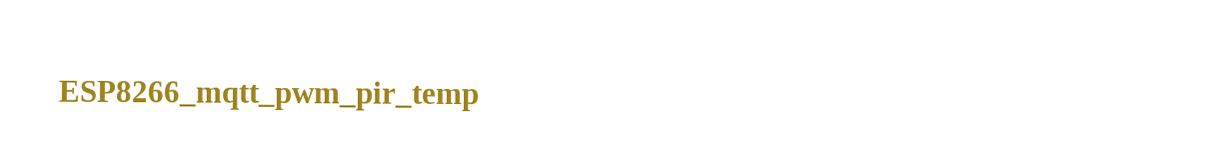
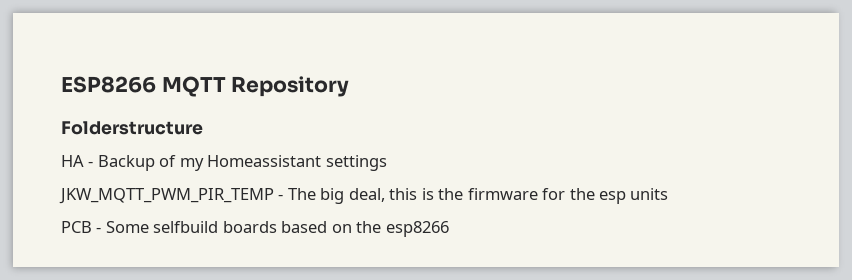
[58,79,479,112] ESP8266_mqtt_pwm_pir_temp -> [61,76,350,97] [61,121,203,135] [61,155,387,171] [59,188,669,204] [61,221,449,237] ESP8266 MQTT Repository // Folderstructure // HA - Backup of my Homeassistant settings // JKW_MQTT_PWM_PIR_TEMP - The big deal, this is the firmware for the esp units // PCB - Some selfbuild boards based on the esp8266

